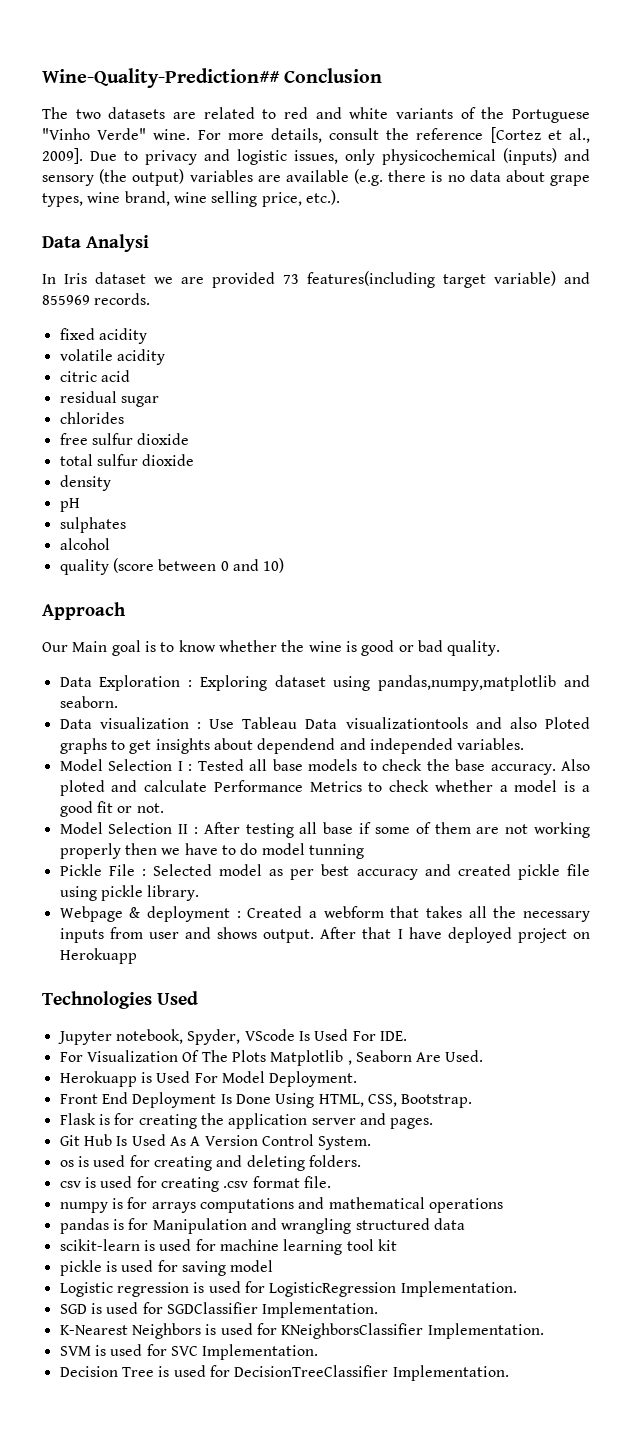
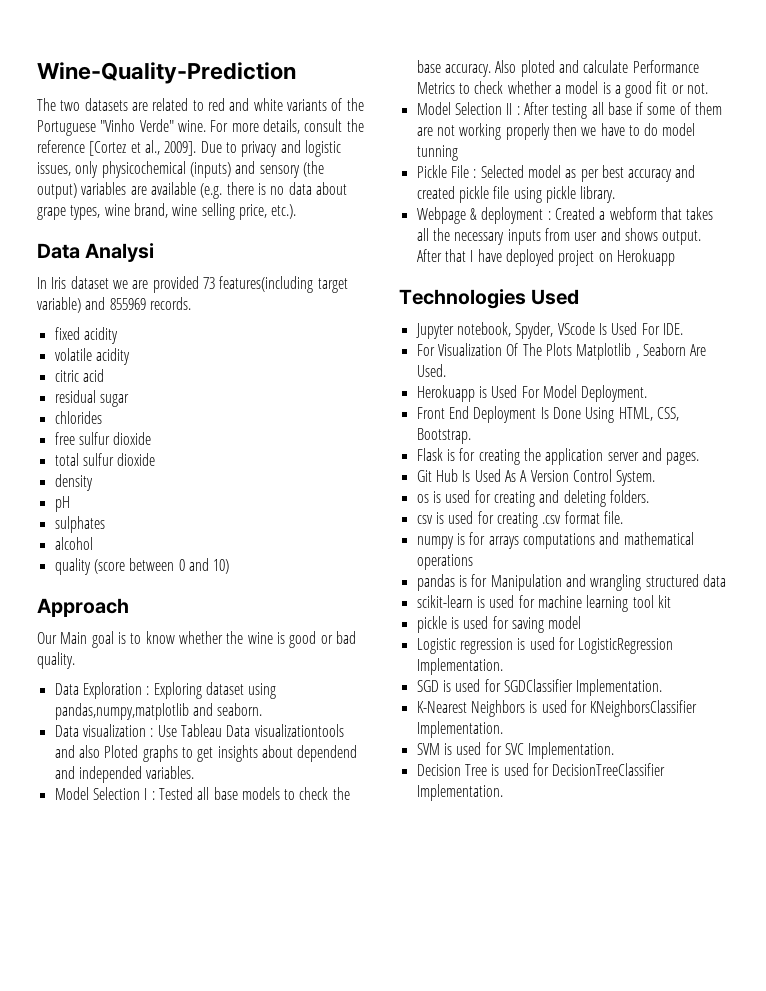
[42,68,383,88] Wine-Quality-Prediction## Conclusion -> [37,62,296,84] Wine-Quality-Prediction

